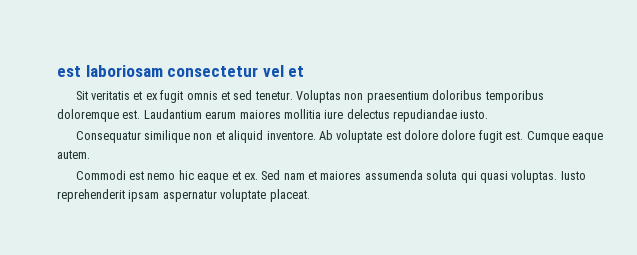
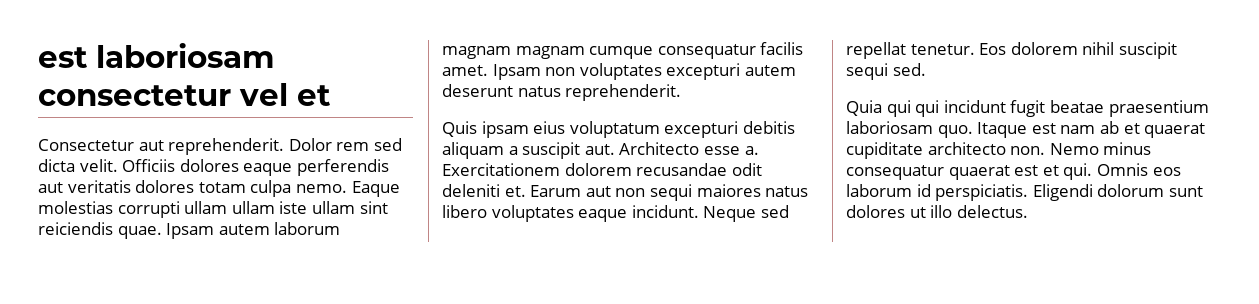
[75,90,544,103] [57,109,489,122] [75,130,603,143] [57,150,90,159] [75,170,586,183] [57,189,310,202] Sit veritatis et ex fugit omnis et sed tenetur. Voluptas non praesentium doloribus temporibus doloremque est. Laudantium earum maiores mollitia iure delectus repudiandae iusto. // Consequatur similique non et aliquid inventore. Ab voluptate est dolore dolore fugit est. Cumque eaque autem. // Commodi est nemo hic eaque et ex. Sed nam et maiores assumenda soluta qui quasi voluptas. Iusto reprehenderit ipsam aspernatur voluptate placeat. -> [38,138,402,155] [38,159,389,176] [38,180,400,197] [38,201,388,218] [38,222,341,239] [442,42,804,59] [442,63,796,80] [442,84,682,101] [442,121,795,138] [442,142,759,159] [442,163,762,176] [442,184,809,201] [442,205,789,222] [846,42,1177,59] [846,63,926,80] [846,100,1209,117] [846,121,1206,138] [846,142,1152,159] [846,163,1181,180] [846,184,1203,201] [846,205,1028,218] Consectetur aut reprehenderit. Dolor rem sed dicta velit. Officiis dolores eaque perferendis aut veritatis dolores totam culpa nemo. Eaque molestias corrupti ullam ullam iste ullam sint reiciendis quae. Ipsam autem laborum magnam magnam cumque consequatur facilis amet. Ipsam non voluptates excepturi autem deserunt natus reprehenderit. // Quis ipsam eius voluptatum excepturi debitis aliquam a suscipit aut. Architecto esse a. Exercitationem dolorem recusandae odit deleniti et. Earum aut non sequi maiores natus libero voluptates eaque incidunt. Neque sed repellat tenetur. Eos dolorem nihil suscipit sequi sed. // Quia qui qui incidunt fugit beatae praesentium laboriosam quo. Itaque est nam ab et quaerat cupiditate architecto non. Nemo minus consequatur quaerat est et qui. Omnis eos laborum id perspiciatis. Eligendi dolorum sunt dolores ut illo delectus.

